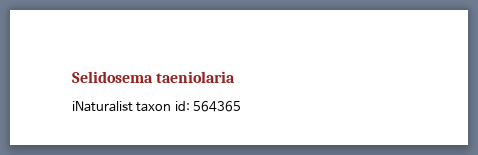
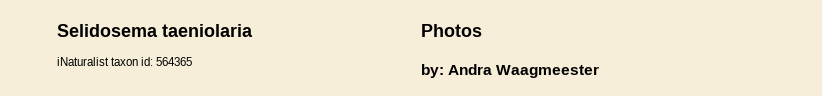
(242, 106) none -> [421,24,482,37] [421,64,600,78] // Photos // by: Andra Waagmeester

